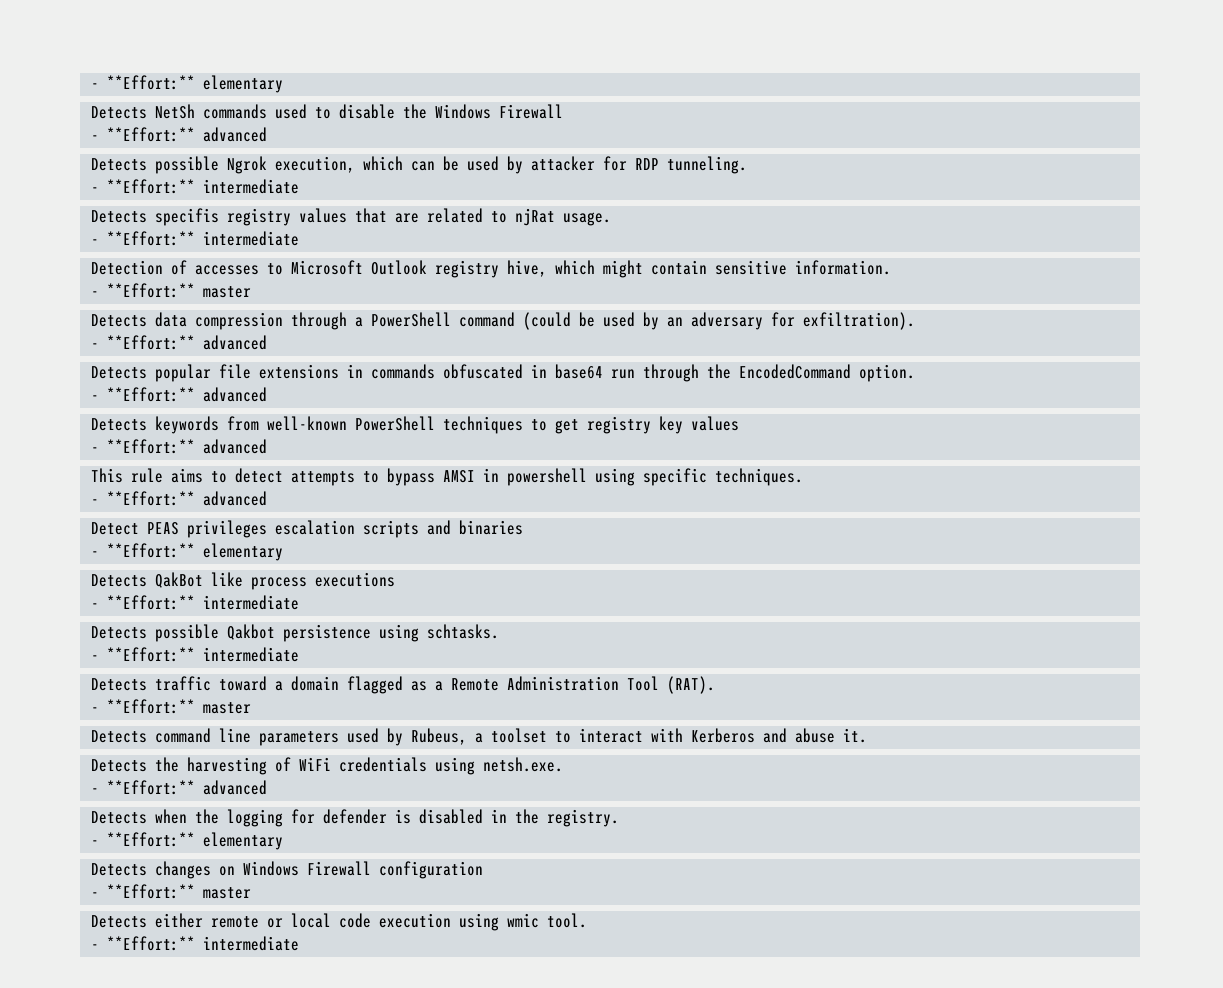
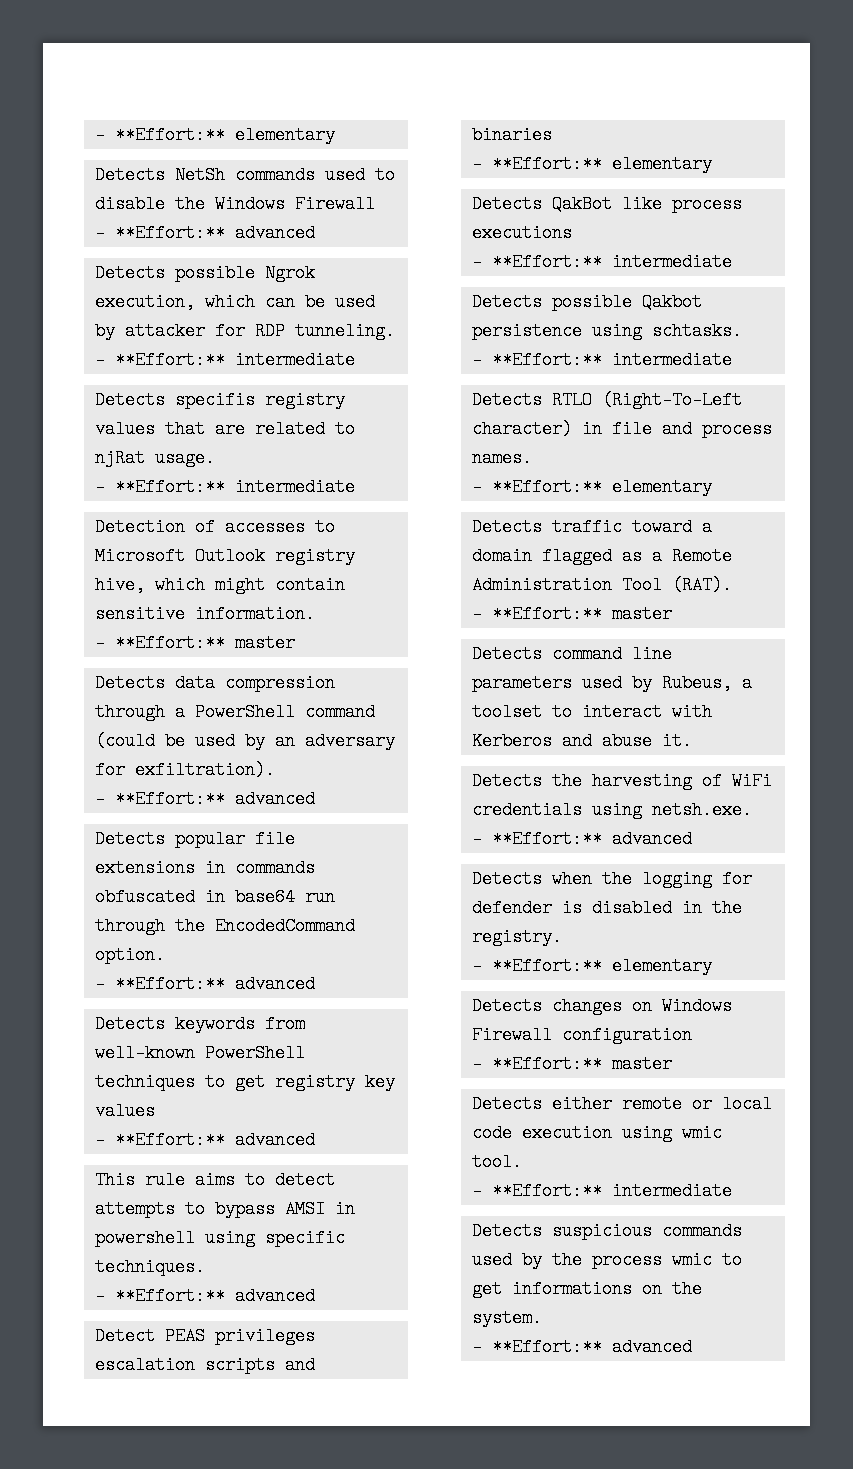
(299, 654) none -> [471,391,742,409] [471,420,772,438] [471,449,532,467] [471,478,712,496] // Detects RTLO (Right-To-Left character) in file and process names. // - **Effort:** elementary
(299, 943) none -> [471,1222,742,1240] [471,1251,742,1269] [471,1280,702,1298] [471,1309,542,1327] [471,1338,692,1356] // Detects suspicious commands used by the process wmic to get informations on the system. // - **Effort:** advanced

